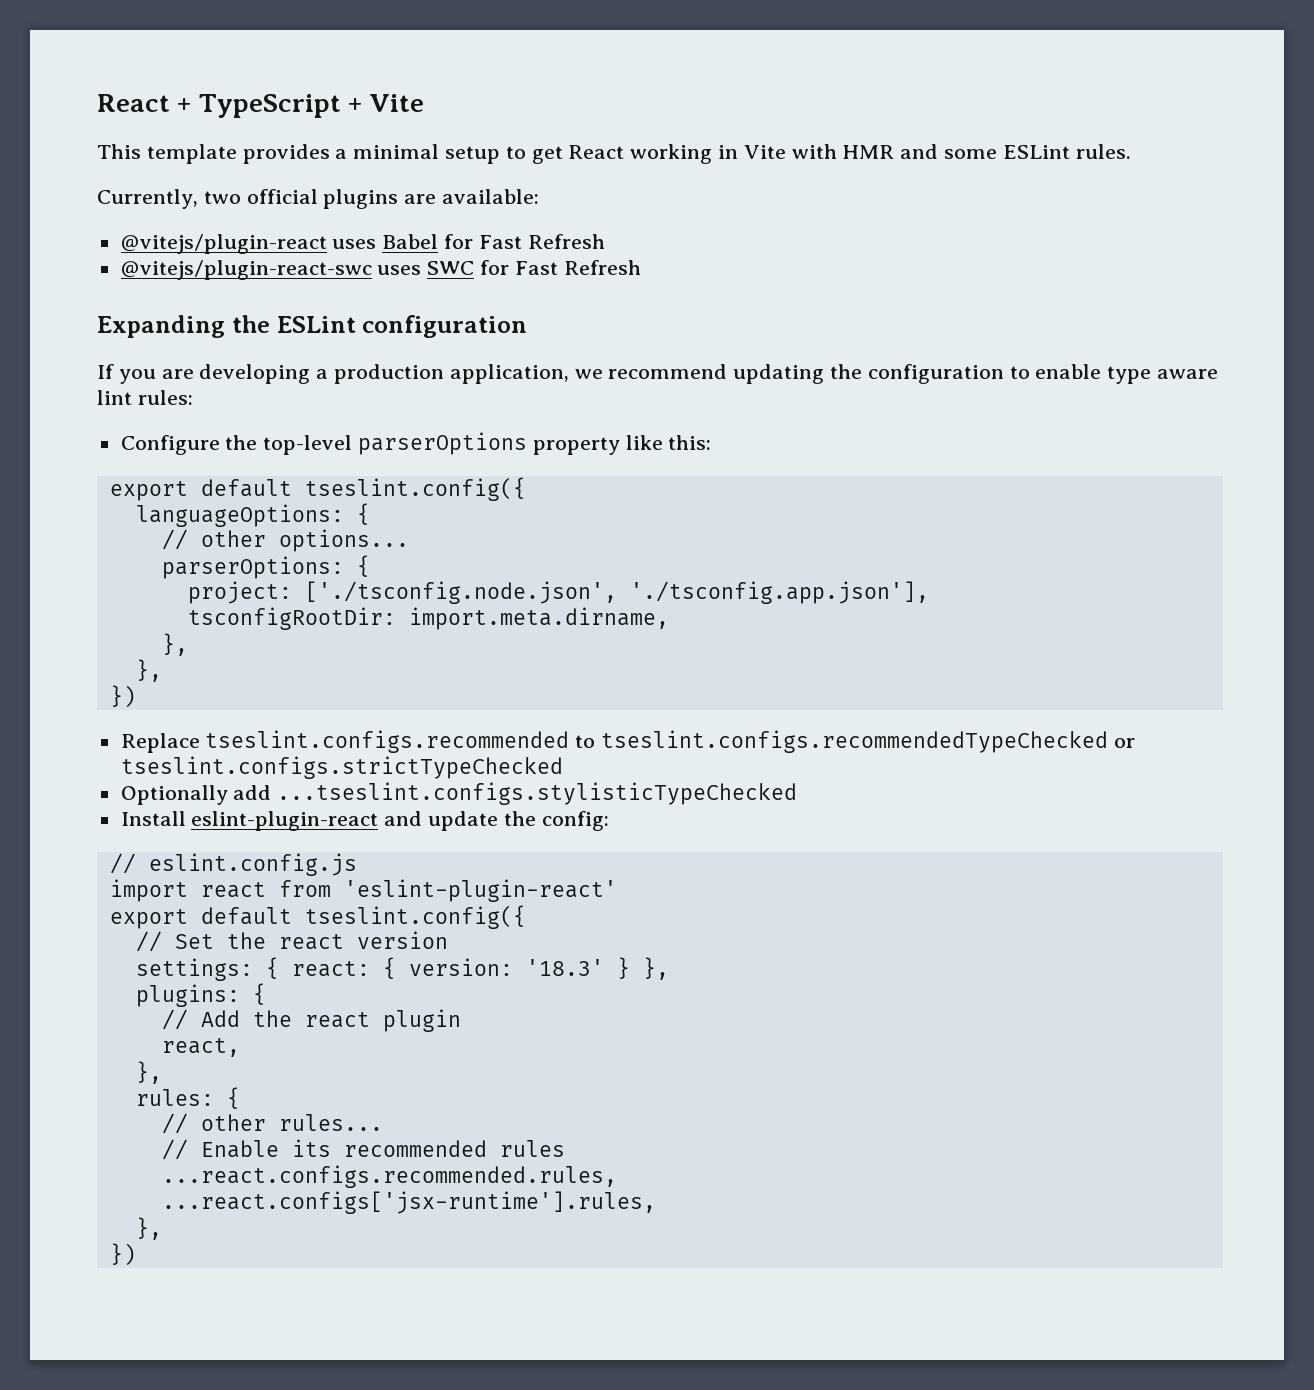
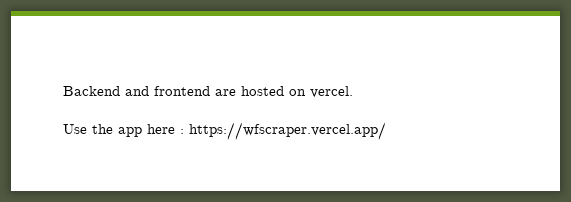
[97,94,425,118] [97,144,1131,164] [97,189,540,209] [120,234,605,254] [120,260,641,280] [97,315,528,338] [97,364,1219,384] [97,390,193,405] [120,432,712,455] [109,477,526,501] [135,503,370,527] [161,529,409,552] [161,555,370,579] [187,581,929,604] [187,607,669,630] [161,633,188,656] [135,659,162,682] [109,685,136,708] [120,730,1135,753] [120,756,563,779] [120,782,798,805] [120,811,609,831] [109,853,357,876] [109,879,617,902] [109,905,526,929] [135,931,448,952] [135,957,669,981] [135,983,266,1007] [161,1009,461,1032] [161,1038,240,1057] [135,1061,162,1084] [135,1087,240,1109] [161,1113,383,1134] [161,1139,565,1160] [161,1165,617,1188] [161,1191,656,1214] [135,1217,162,1240] [109,1243,136,1266] React + TypeScript + Vite // This template provides a minimal setup to get React working in Vite with HMR and some ESLint rules. // Currently, two official plugins are available: // @vitejs/plugin-react uses Babel for Fast Refresh // @vitejs/plugin-react-swc uses SWC for Fast Refresh // Expanding the ESLint configuration // If you are developing a production application, we recommend updating the configuration to enable type aware lint rules: // Configure the top-level parserOptions property like this: // export default tseslint.config({ // languageOptions: { // // other options... // parserOptions: { // project: ['./tsconfig.node.json', './tsconfig.app.json'], // tsconfigRootDir: import.meta.dirname, // }, // }, // }) // Replace tseslint.configs.recommended to tseslint.configs.recommendedTypeChecked or tseslint.configs.strictTypeChecked // Optionally add ...tseslint.configs.stylisticTypeChecked // Install eslint-plugin-react and update the config: // // eslint.config.js // import react from 'eslint-plugin-react' // export default tseslint.config({ // // Set the react version // settings: { react: { version: '18.3' } }, // plugins: { // // Add the react plugin // react, // }, // rules: { // // other rules... // // Enable its recommended rules // ...react.configs.recommended.rules, // ...react.configs['jsx-runtime'].rules, // }, // }) -> [63,86,353,98] [63,122,386,140] Backend and frontend are hosted on vercel. // Use the app here : https://wfscraper.vercel.app/

